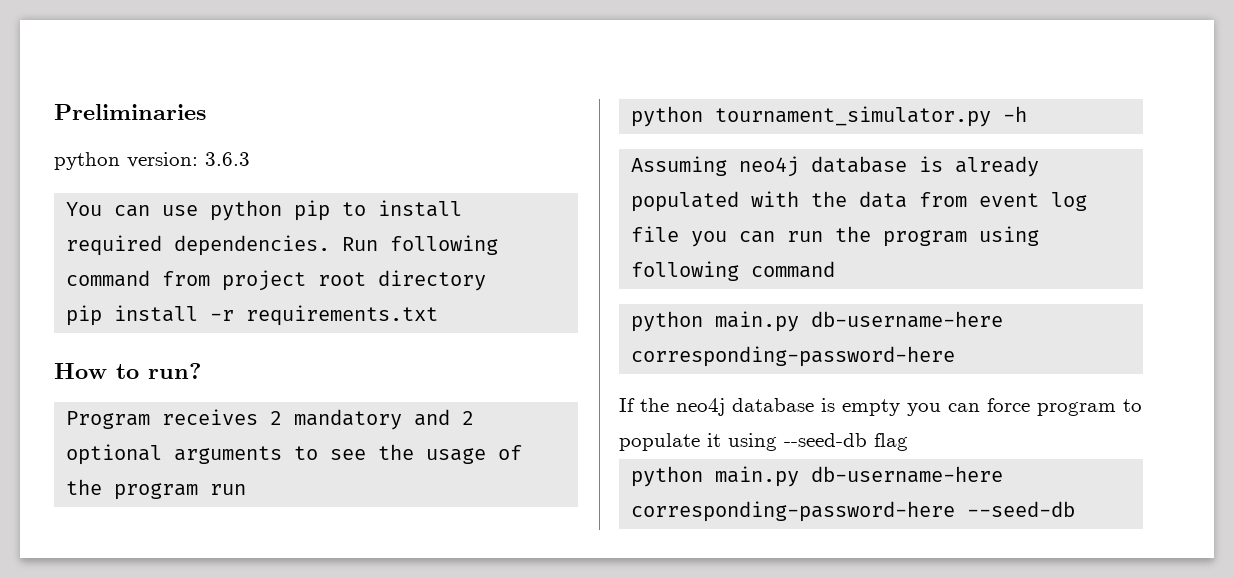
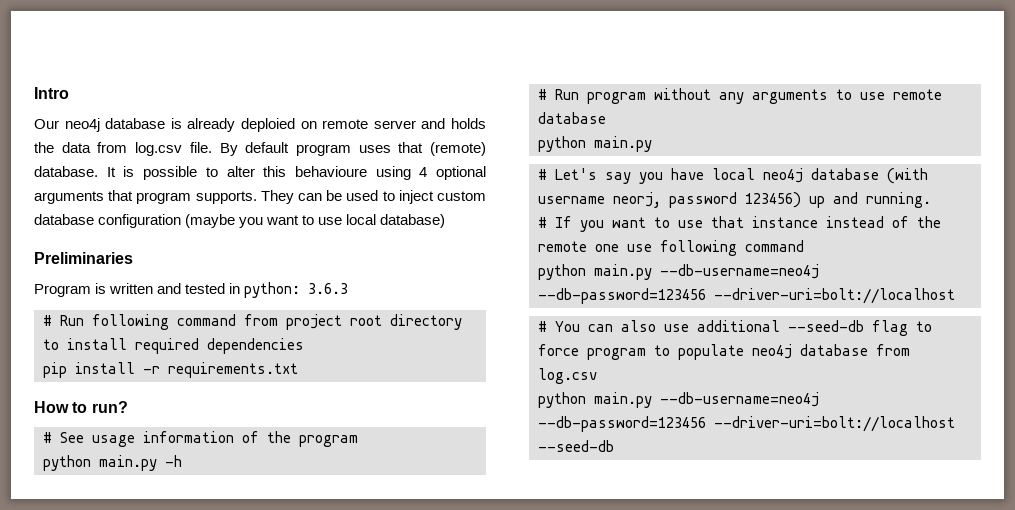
[54,104,206,120] [54,152,250,170] [66,200,463,221] [66,235,331,256] Preliminaries // python version: 3.6.3 // You can use python pip to install required dependencies. -> [34,87,69,99] [34,118,487,132] [34,142,486,156] [34,166,486,180] [34,190,486,204] [34,214,446,228] [34,252,133,264] [34,282,349,298] [43,315,52,326] Intro // Our neo4j database is already deploied on remote server and holds the data from log.csv file. By default program uses that (remote) database. It is possible to alter this behavioure using 4 optional arguments that program supports. They can be used to inject custom database configuration (maybe you want to use local database) // Preliminaries // Program is written and tested in python: 3.6.3 // #
(487, 280) none -> [43,338,304,354] to install required dependencies
[66,409,475,430] [66,444,487,465] Program receives 2 mandatory and 2 optional arguments to see the usage -> [43,431,234,447] # See usage information
[210,484,247,495] [631,106,992,127] run // python tournament_simulator.py -> [43,455,157,471] // python main.py
[631,156,1040,177] [631,191,1088,212] [631,226,1040,247] [631,261,836,281] [631,311,1004,332] [631,346,956,367] [619,398,1142,416] [619,433,908,451] [631,466,1004,487] [631,501,956,522] Assuming neo4j database is already populated with the data from event log file you can run the program using following command // python main.py db-username-here corresponding-password-here // If the neo4j database is empty you can force program to populate it using --seed-db flag // python main.py db-username-here corresponding-password-here -> [538,88,942,104] [538,112,606,124] [538,136,652,152] [538,168,928,184] [538,192,931,208] [538,216,941,232] [538,240,804,256] [538,264,819,280] [538,288,955,304] [538,320,932,336] [538,344,910,360] [538,368,597,384] [538,392,819,408] [538,416,955,432] # Run program without any arguments to use remote database // python main.py // # Let's say you have local neo4j database (with username neorj, password 123456) up and running. // # If you want to use that instance instead of the remote one use following command // python main.py --db-username=neo4j --db-password=123456 --driver-uri=bolt://localhost // # You can also use additional --seed-db flag to force program to populate neo4j database from log.csv // python main.py --db-username=neo4j --db-password=123456 --driver-uri=bolt://localhost

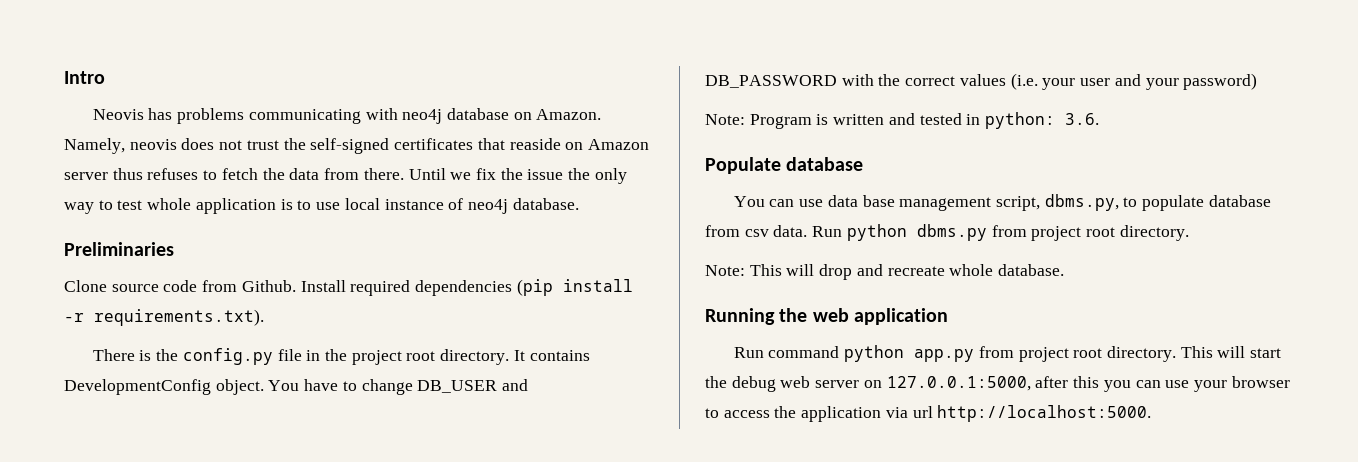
[34,118,487,132] [34,142,486,156] [34,166,486,180] [34,190,486,204] [34,214,446,228] [34,252,133,264] Our neo4j database is already deploied on remote server and holds the data from log.csv file. By default program uses that (remote) database. It is possible to alter this behavioure using 4 optional arguments that program supports. They can be used to inject custom database configuration (maybe you want to use local database) // Preliminaries // -> [92,108,602,124] [64,138,649,154] [64,168,627,184] [64,198,579,214] [64,242,174,256] [64,279,633,296] [64,309,264,326] [92,348,590,365] [64,379,529,395] [705,73,1258,90] [705,114,745,125] Neovis has problems communicating with neo4j database on Amazon. Namely, neovis does not trust the self-signed certificates that reaside on Amazon server thus refuses to fetch the data from there. Until we fix the issue the only way to test whole application is to use local instance of neo4j database. // Preliminaries // Clone source code from Github. Install required dependencies (pip install -r requirements.txt). // There is the config.py file in the project root directory. It contains DevelopmentConfig object. You have to change DB_USER and DB_PASSWORD with the correct values (i.e. your user and your password) // Note:
[308,283,349,294] [43,314,462,330] [43,338,304,354] [43,362,298,378] [34,401,128,413] [43,431,358,447] [43,455,182,471] [538,88,942,104] [538,112,606,124] [538,136,652,152] [538,168,928,184] [538,192,931,208] [538,216,941,232] [538,240,804,256] [538,264,819,280] [538,288,955,304] [538,320,932,336] [538,344,910,360] [538,368,597,384] [538,392,819,408] [538,416,955,432] [538,440,614,452] 3.6.3 // # Run following command from project root directory to install required dependencies // pip install -r requirements.txt // How to run? // # See usage information of the program // python main.py -h // # Run program without any arguments to use remote database // python main.py // # Let's say you have local neo4j database (with username neorj, password 123456) up and running. // # If you want to use that instance instead of the remote one use following command // python main.py --db-username=neo4j --db-password=123456 --driver-uri=bolt://localhost // # You can also use additional --seed-db flag to force program to populate neo4j database from log.csv // python main.py --db-username=neo4j --db-password=123456 --driver-uri=bolt://localhost --seed-db -> [1065,113,1100,125] [705,157,864,174] [733,194,1271,211] [705,224,1189,241] [705,264,1065,280] [705,308,948,325] [733,345,1282,362] [705,376,1290,392] [705,405,1152,422] 3.6. // Populate database // You can use data base management script, dbms.py, to populate database from csv data. Run python dbms.py from project root directory. // Note: This will drop and recreate whole database. // Running the web application // Run command python app.py from project root directory. This will start the debug web server on 127.0.0.1:5000, after this you can use your browser to access the application via url http://localhost:5000.

